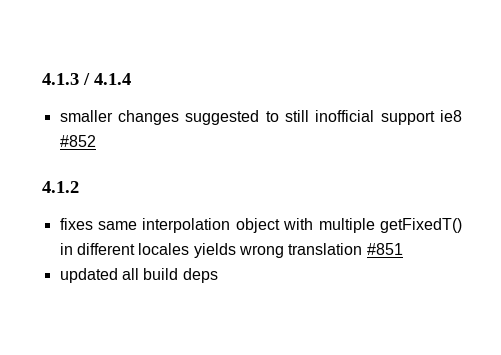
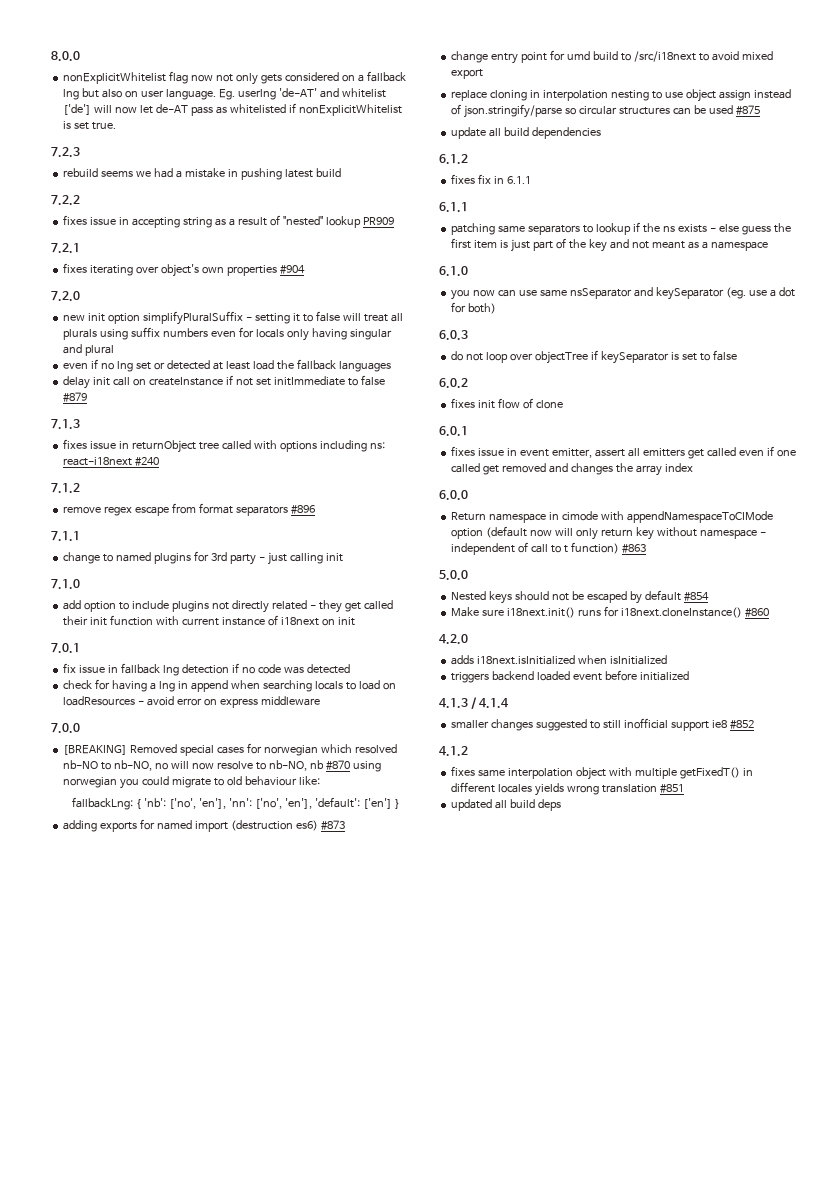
(42, 79) none -> [51,51,80,61] [63,71,406,85] [63,88,386,100] [63,103,402,116] [63,121,117,130] [51,147,80,157] [63,168,341,180] [51,195,80,205] [63,215,394,228] [51,243,80,253] [63,263,305,277] [51,291,80,301] [63,311,403,325] [63,327,392,341] [63,344,115,356] [63,359,391,372] [63,375,385,389] [63,392,88,402] [51,419,80,429] [63,439,385,453] [63,457,160,466] [51,483,80,493] [63,503,315,516] [51,531,80,541] [63,551,343,565] [51,579,80,589] [63,600,393,613] [63,615,355,626] [51,643,80,653] [63,663,350,676] [63,679,396,692] [63,696,320,708] [51,723,80,733] [63,743,397,756] [63,760,381,772] [63,776,320,789] [72,797,400,810] [63,819,345,832] [451,50,773,64] [451,69,484,79] [451,89,791,102] [451,104,760,118] [451,127,602,139] [439,154,468,164] [451,174,532,184] [439,202,468,212] [451,222,791,235] [451,238,768,252] [439,266,468,276] [451,287,795,300] [451,302,497,314] [439,330,468,340] [451,350,737,364] [439,378,468,388] [451,398,563,409] [439,426,468,436] [451,446,796,459] [451,463,693,476] [439,490,468,500] [451,511,773,523] [451,526,766,540] [451,542,646,555] [439,570,468,580] [451,590,709,604] [451,606,769,618] [439,634,468,644] [451,655,668,665] [451,670,689,683] 8.0.0 // nonExplicitWhitelist flag now not only gets considered on a fallback lng but also on user language. Eg. userlng 'de-AT' and whitelist ['de'] will now let de-AT pass as whitelisted if nonExplicitWhitelist is set true. // 7.2.3 // rebuild seems we had a mistake in pushing latest build // 7.2.2 // fixes issue in accepting string as a result of "nested" lookup PR909 // 7.2.1 // fixes iterating over object's own properties #904 // 7.2.0 // new init option simplifyPluralSuffix - setting it to false will treat all plurals using suffix numbers even for locals only having singular and plural // even if no lng set or detected at least load the fallback languages // delay init call on createInstance if not set initImmediate to false #879 // 7.1.3 // fixes issue in returnObject tree called with options including ns: react-i18next #240 // 7.1.2 // remove regex escape from format separators #896 // 7.1.1 // change to named plugins for 3rd party - just calling init // 7.1.0 // add option to include plugins not directly related - they get called their init function with current instance of i18next on init // 7.0.1 // fix issue in fallback lng detection if no code was detected // check for having a lng in append when searching locals to load on loadResources - avoid error on express middleware // 7.0.0 // [BREAKING] Removed special cases for norwegian which resolved nb-NO to nb-NO, no will now resolve to nb-NO, nb #870 using norwegian you could migrate to old behaviour like: // fallbackLng: { 'nb': ['no', 'en'], 'nn': ['no', 'en'], 'default': ['en'] } // adding exports for named import (destruction es6) #873 // change entry point for umd build to /src/i18next to avoid mixed export // replace cloning in interpolation nesting to use object assign instead of json.stringify/parse so circular structures can be used #875 // update all build dependencies // 6.1.2 // fixes fix in 6.1.1 // 6.1.1 // patching same separators to lookup if the ns exists - else guess the first item is just part of the key and not meant as a namespace // 6.1.0 // you now can use same nsSeparator and keySeparator (eg. use a dot for both) // 6.0.3 // do not loop over objectTree if keySeparator is set to false // 6.0.2 // fixes init flow of clone // 6.0.1 // fixes issue in event emitter, assert all emitters get called even if one called get removed and changes the array index // 6.0.0 // Return namespace in cimode with appendNamespaceToCIMode option (default now will only return key without namespace - independent of call to t function) #863 // 5.0.0 // Nested keys should not be escaped by default #854 // Make sure i18next.init() runs for i18next.cloneInstance() #860 // 4.2.0 // adds i18next.isInitialized when isInitialized // triggers backend loaded event before initialized //

